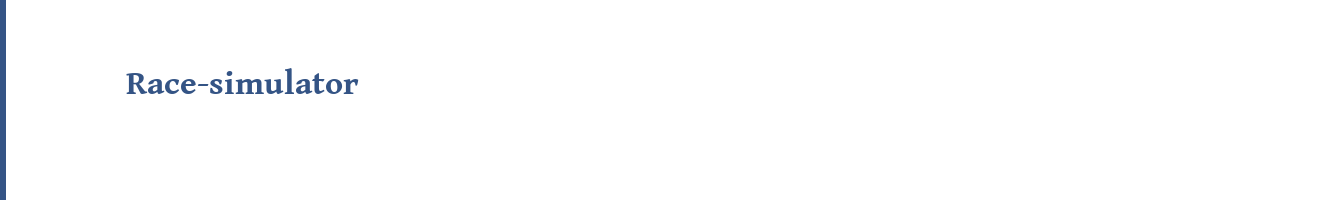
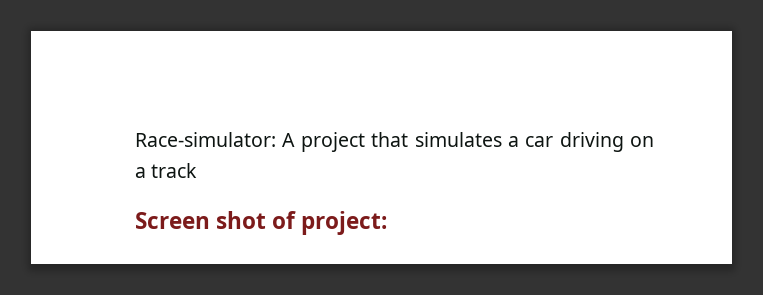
[126,68,359,94] Race-simulator -> [135,132,654,152] [135,163,198,178] [135,211,388,235] Race-simulator: A project that simulates a car driving on a track // Screen shot of project:

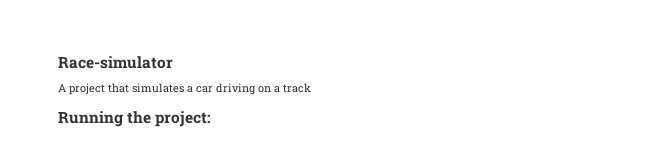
[135,132,276,147] Race-simulator: -> [58,56,173,69] Race-simulator //
[135,211,297,229] Screen shot of -> [58,111,152,127] Running the

